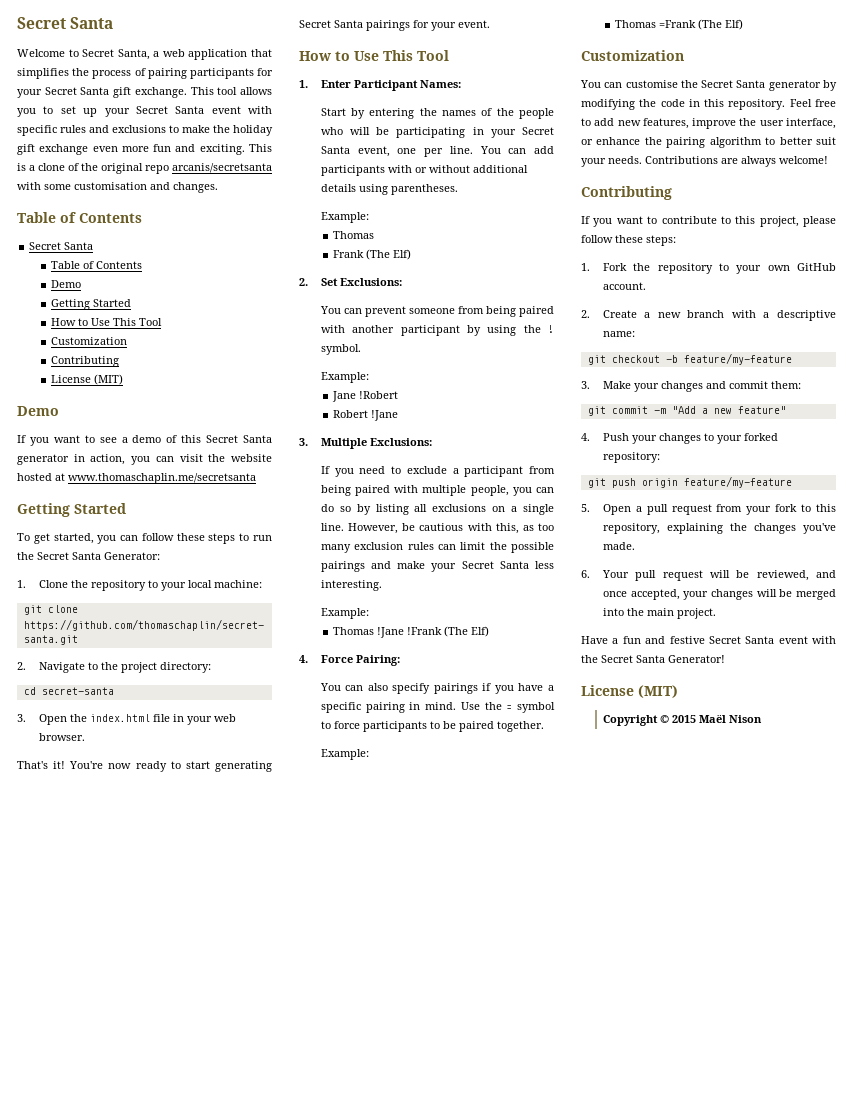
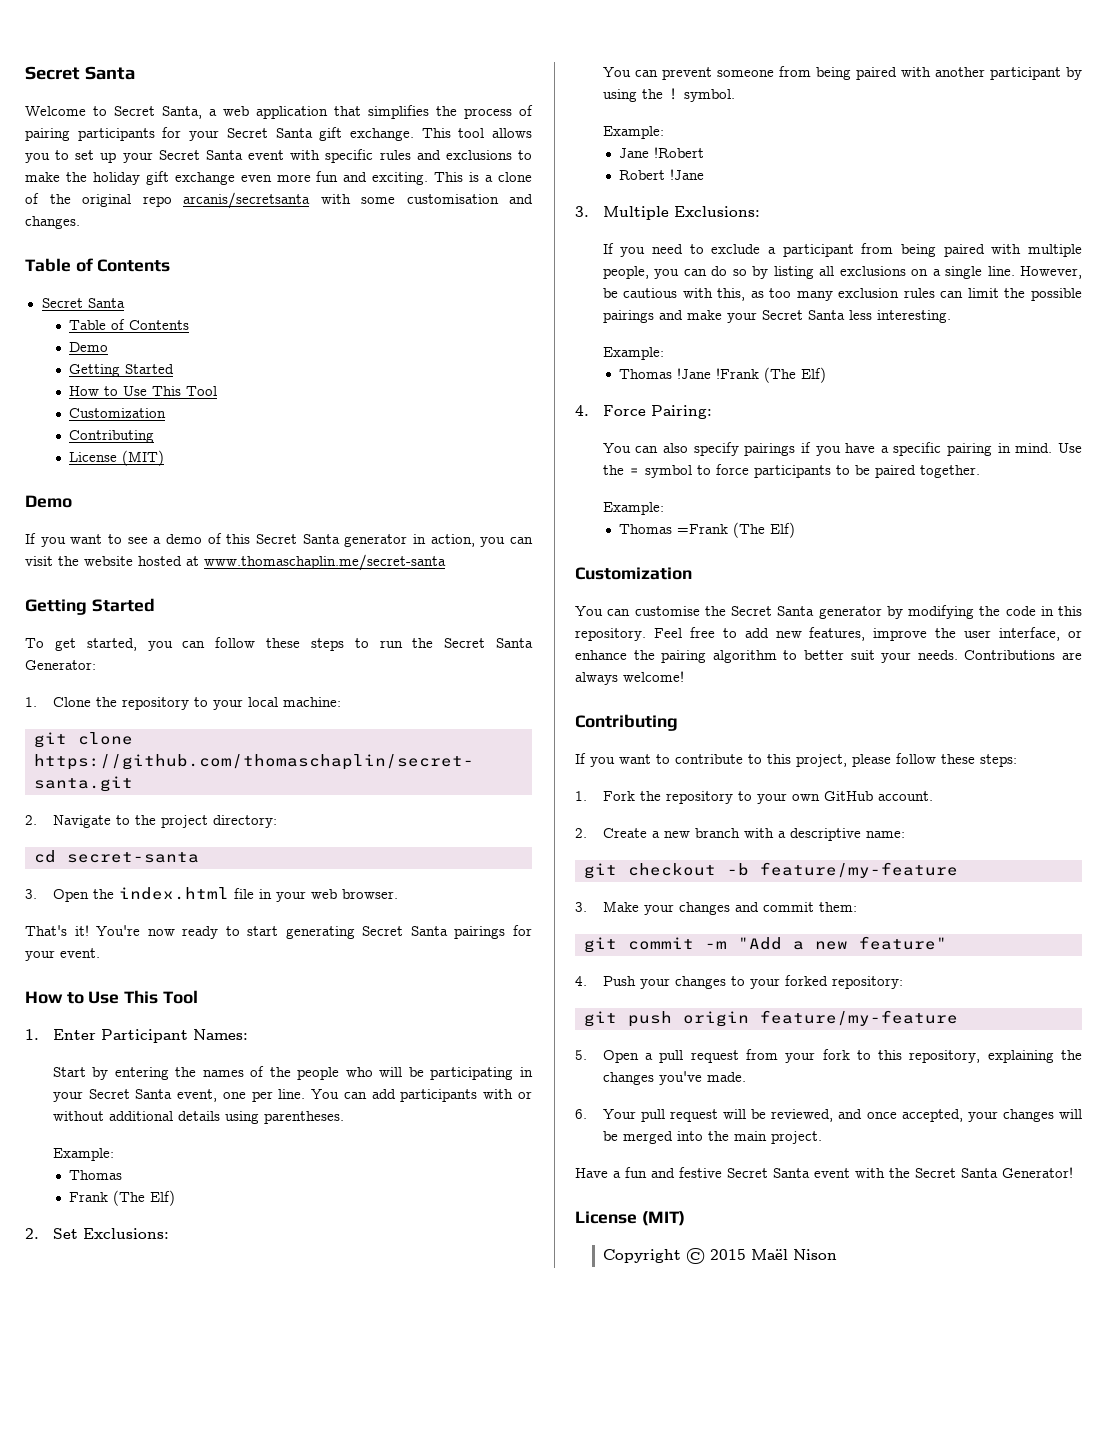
[68,473,256,484] www.thomaschaplin.me/secretsanta -> [204,554,446,571] www.thomaschaplin.me/secret-santa

